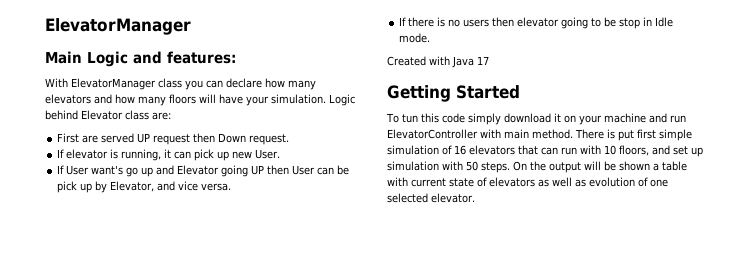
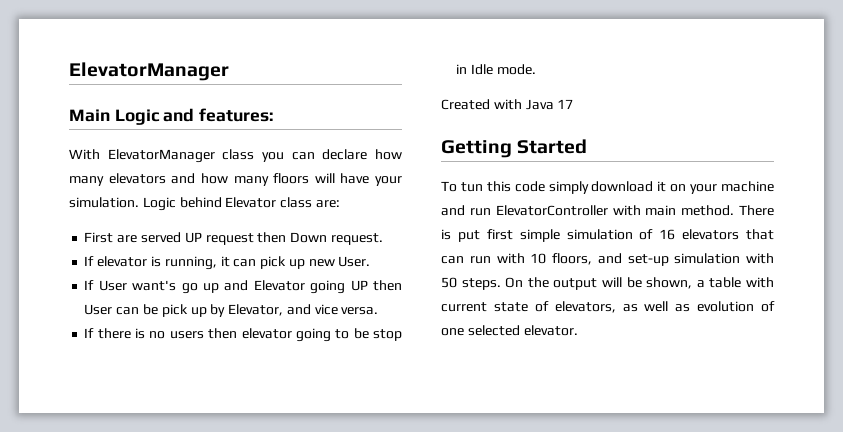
[673,146,703,157] set up -> [627,254,669,266] set-up
[619,161,650,171] shown -> [646,277,693,289] shown,
[489,177,535,187] elevators -> [554,301,616,313] elevators,

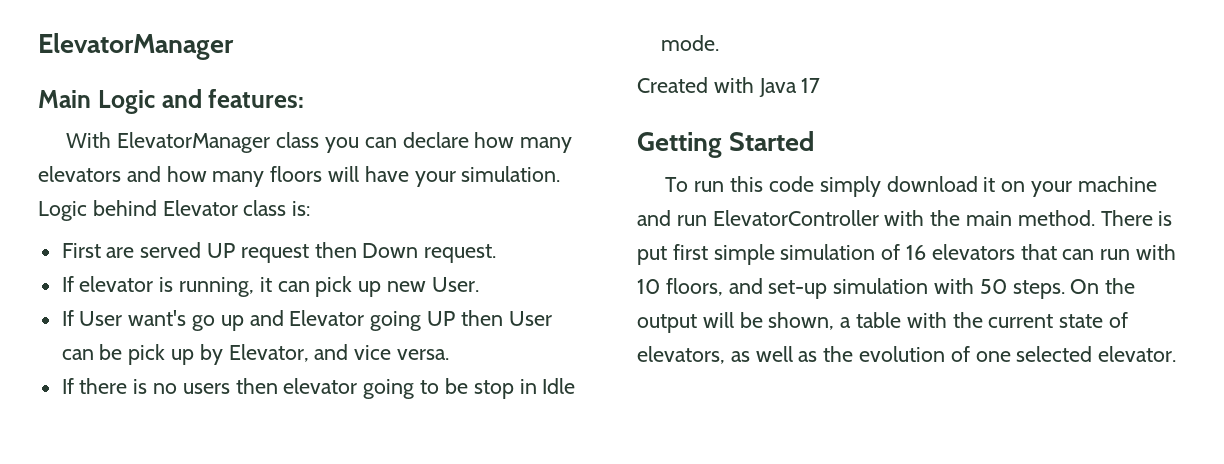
[315,200,340,208] are: -> [292,201,311,216] is:
[460,182,483,192] tun -> [694,181,725,192] run
(641, 210) none -> [930,210,961,226] the
(774, 282) none -> [952,312,983,328] the
(691, 308) none -> [823,346,854,362] the

